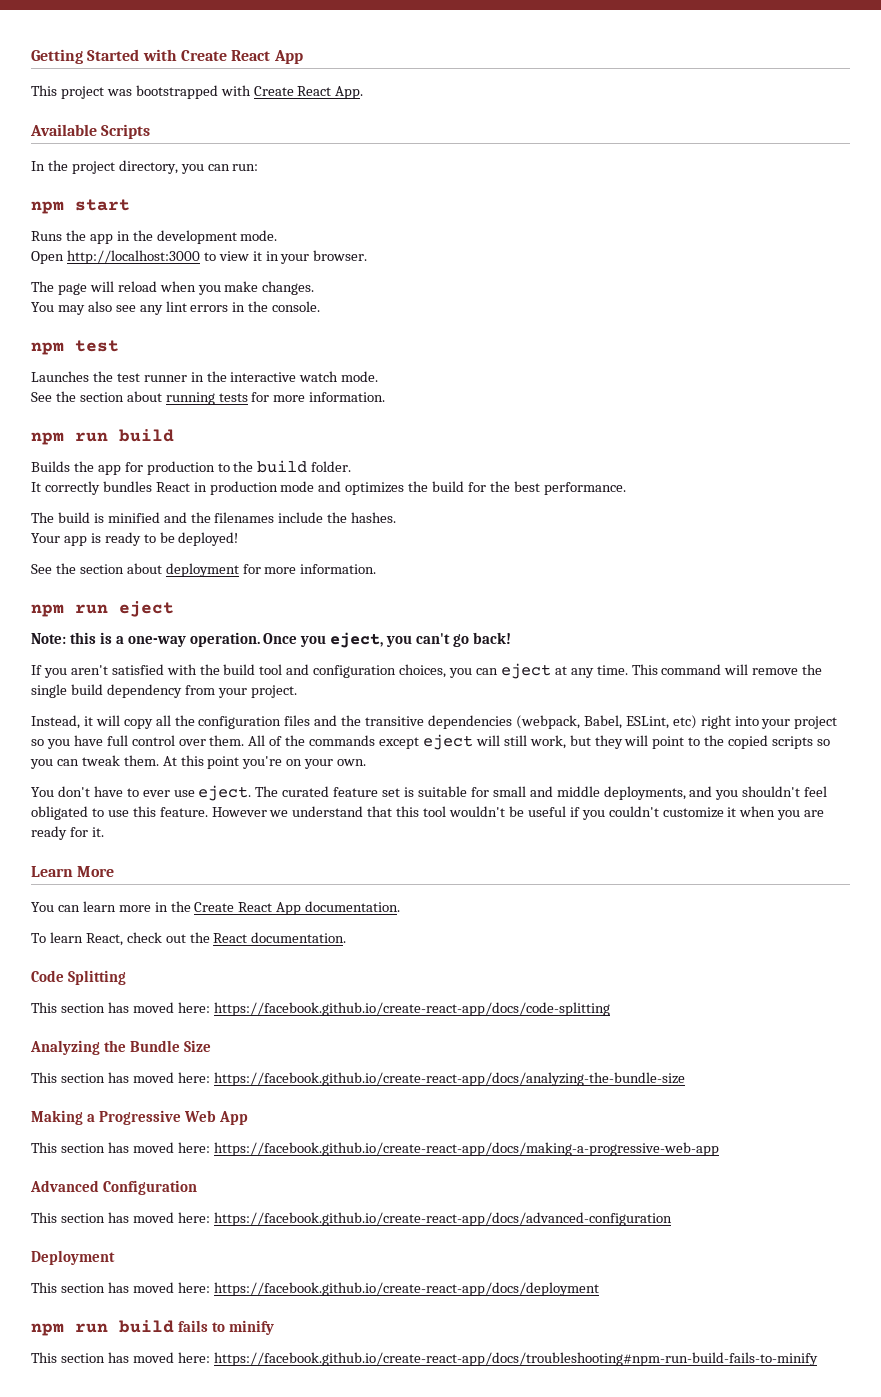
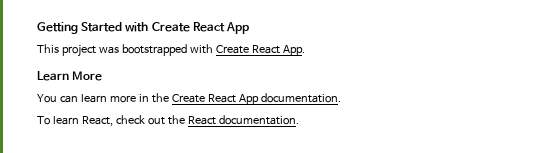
[30,124,151,139] [31,160,259,174] [31,199,130,214] [31,230,278,244] [31,250,368,264] [31,281,315,295] [31,301,321,315] [31,340,119,355] [31,371,379,382] [31,391,386,405] [31,429,174,445] [31,460,352,475] [31,481,626,495] [31,512,397,523] [31,532,239,546] [31,563,377,577] [31,601,174,617] [31,632,511,648] [31,663,823,679] [31,684,297,698] [31,715,838,729] [31,734,830,750] [30,755,367,769] [31,785,828,801] [31,806,825,820] [31,826,104,840] // Available Scripts // In the project directory, you can run: // npm start // Runs the app in the development mode. // Open http://localhost:3000 to view it in your browser. // The page will reload when you make changes. // You may also see any lint errors in the console. // npm test // Launches the test runner in the interactive watch mode. // See the section about running tests for more information. // npm run build // Builds the app for production to the build folder. // It correctly bundles React in production mode and optimizes the build for the best performance. // The build is minified and the filenames include the hashes. // Your app is ready to be deployed! // See the section about deployment for more information. // npm run eject // Note: this is a one-way operation. Once you eject, you can't go back! // If you aren't satisfied with the build tool and configuration choices, you can eject at any time. This command will remove the single build dependency from your project. // Instead, it will copy all the configuration files and the transitive dependencies (webpack, Babel, ESLint, etc) right into your project so you have full control over them. All of the commands except eject will still work, but they will point to the copied scripts so you can tweak them. At this point you're on your own. // You don't have to ever use eject. The curated feature set is suitable for small and middle deployments, and you shouldn't feel obligated to use this feature. However we understand that this tool wouldn't be useful if you couldn't customize it when you are ready for it. -> (305, 50) none
[31,970,127,985] [31,1002,610,1016] [30,1040,212,1055] [31,1072,685,1086] [31,1110,249,1125] [31,1142,719,1156] [30,1180,198,1195] [31,1212,672,1226] [31,1250,115,1265] [31,1282,599,1296] [31,1320,275,1336] [31,1352,818,1366] // Code Splitting // This section has moved here: https://facebook.github.io/create-react-app/docs/code-splitting // Analyzing the Bundle Size // This section has moved here: https://facebook.github.io/create-react-app/docs/analyzing-the-bundle-size // Making a Progressive Web App // This section has moved here: https://facebook.github.io/create-react-app/docs/making-a-progressive-web-app // Advanced Configuration // This section has moved here: https://facebook.github.io/create-react-app/docs/advanced-configuration // Deployment // This section has moved here: https://facebook.github.io/create-react-app/docs/deployment // npm run build fails to minify // This section has moved here: https://facebook.github.io/create-react-app/docs/troubleshooting#npm-run-build-fails-to-minify -> (299, 120) none

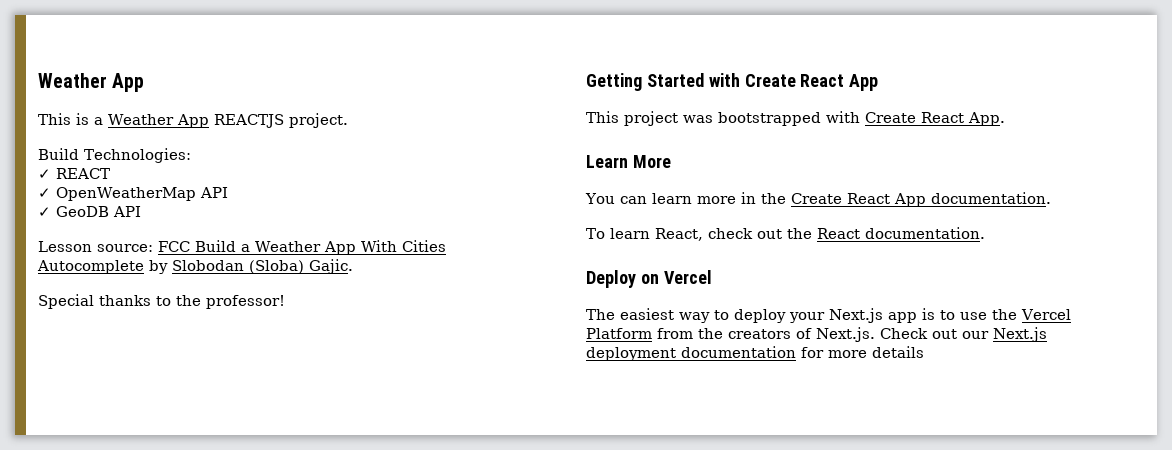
(37, 28) none -> [38,73,145,92] [38,113,348,128] [38,148,191,163] [38,168,110,179] [38,187,228,201] [38,206,141,217] [38,240,446,255] [37,259,353,274] [38,294,285,309] Weather App // This is a Weather App REACTJS project. // Build Technologies: // ✓ REACT // ✓ OpenWeatherMap API // ✓ GeoDB API // Lesson source: FCC Build a Weather App With Cities Autocomplete by Slobodan (Sloba) Gajic. // Special thanks to the professor! //
(299, 120) none -> [586,270,712,288] [586,308,1071,323] [586,327,1047,342] [586,346,924,361] // Deploy on Vercel // The easiest way to deploy your Next.js app is to use the Vercel Platform from the creators of Next.js. Check out our Next.js deployment documentation for more details

